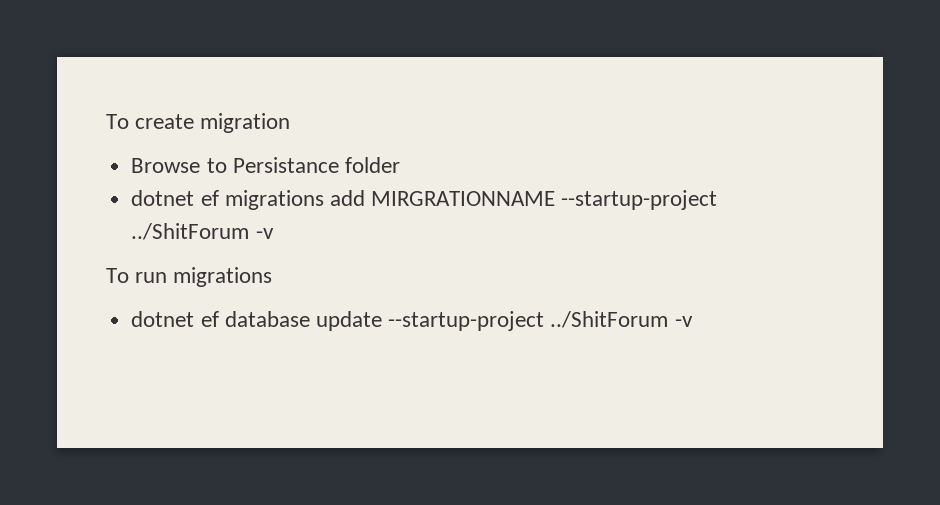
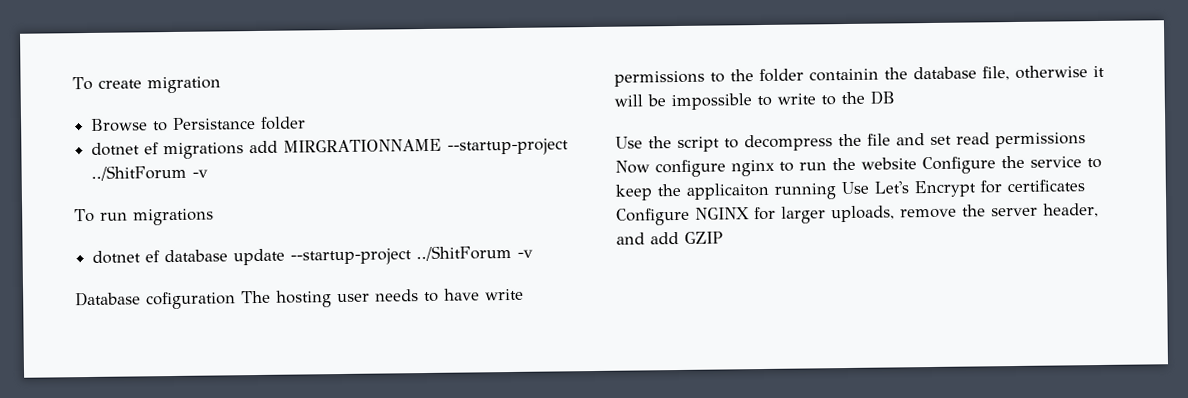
(693, 321) none -> [75,288,524,310] [614,65,1105,87] [614,90,895,111] [615,132,1086,153] [615,155,1102,178] [615,179,1085,201] [616,203,1099,226] [616,231,723,245] // Database cofiguration The hosting user needs to have write permissions to the folder containin the database file, otherwise it will be impossible to write to the DB // Use the script to decompress the file and set read permissions Now configure nginx to run the website Configure the service to keep the applicaiton running Use Let's Encrypt for certificates Configure NGINX for larger uploads, remove the server header, and add GZIP

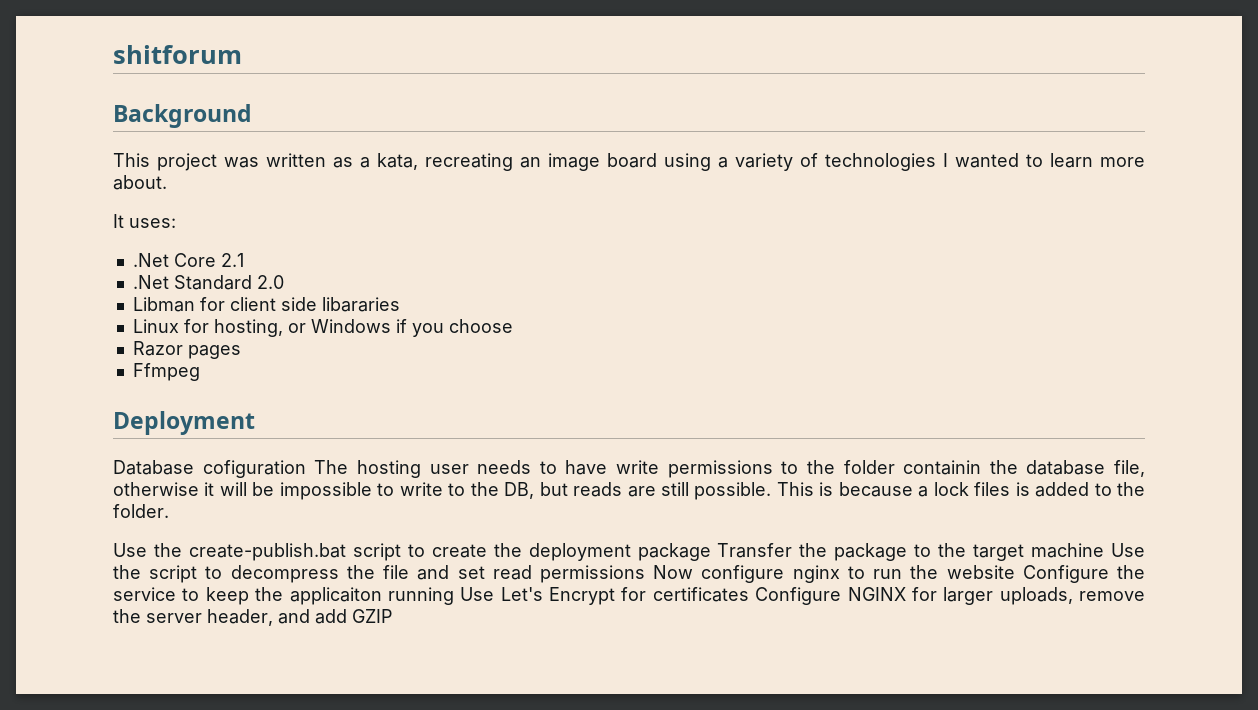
[72,76,221,94] [91,116,307,132] [91,138,570,160] [91,164,209,181] [74,208,214,226] [92,244,534,266] To create migration // Browse to Persistance folder // dotnet ef migrations add MIRGRATIONNAME --startup-project ../ShitForum -v // To run migrations // dotnet ef database update --startup-project ../ShitForum -v -> [113,45,242,64] [113,104,252,128] [113,153,1145,171] [113,175,167,190] [113,214,176,228] [132,253,244,267] [132,275,284,290] [132,297,400,312] [132,319,513,337] [132,341,241,359] [132,363,200,381] [113,411,255,435] shitforum // Background // This project was written as a kata, recreating an image board using a variety of technologies I wanted to learn more about. // It uses: // .Net Core 2.1 // .Net Standard 2.0 // Libman for client side libararies // Linux for hosting, or Windows if you choose // Razor pages // Ffmpeg // Deployment
[870,90,895,105] DB // -> [504,482,1146,500] [113,504,169,518] [113,543,1105,561] DB, but reads are still possible. This is because a lock files is added to the folder. // Use the create-publish.bat script to create the deployment package Transfer the package to the target machine

